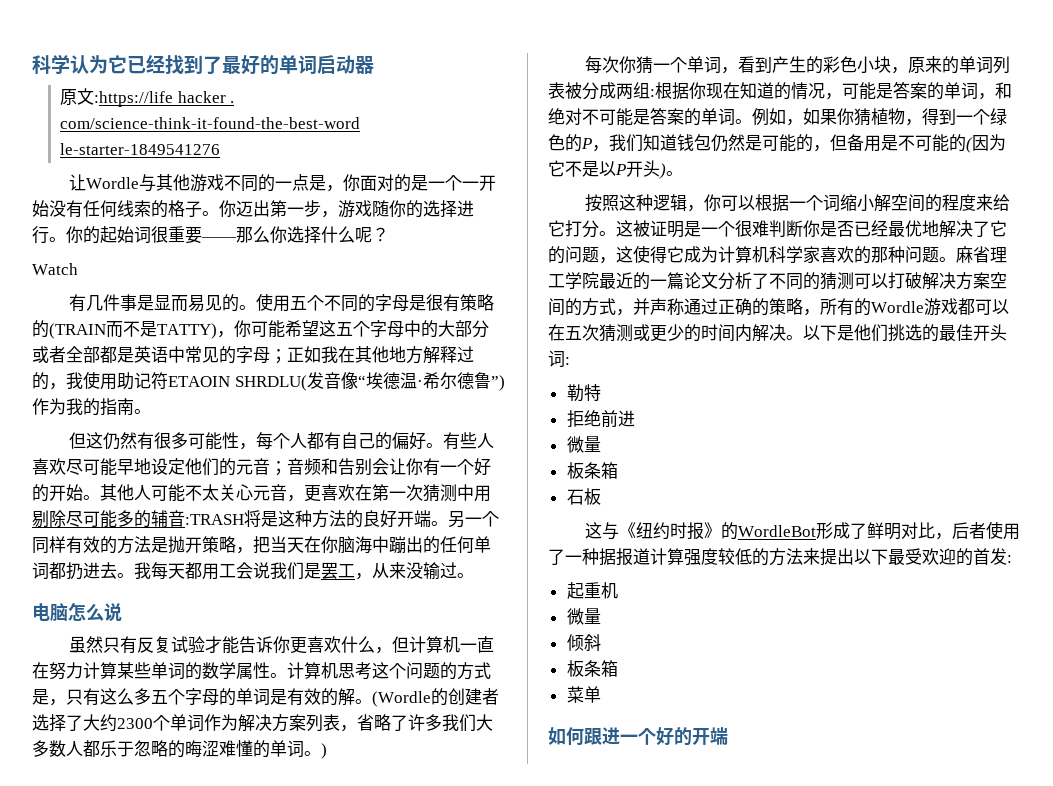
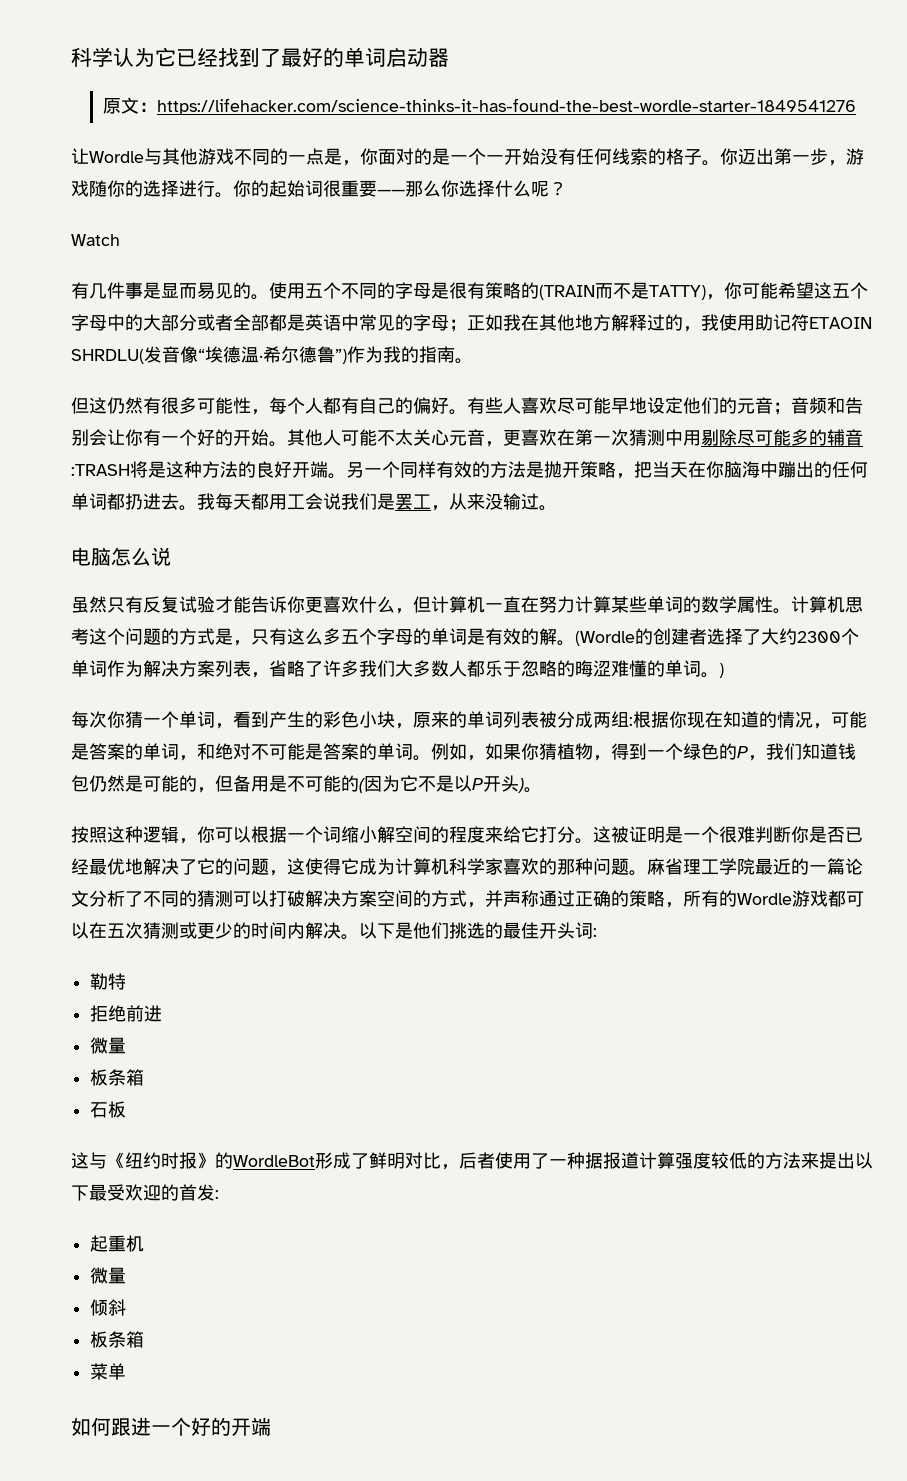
[94,91,235,107] [60,117,361,129] [60,143,221,155] :https://life hacker . com/science-think-it-found-the-best-word le-starter-1849541276 -> [138,98,856,115] ：https://lifehacker.com/science-thinks-it-has-found-the-best-wordle-starter-1849541276

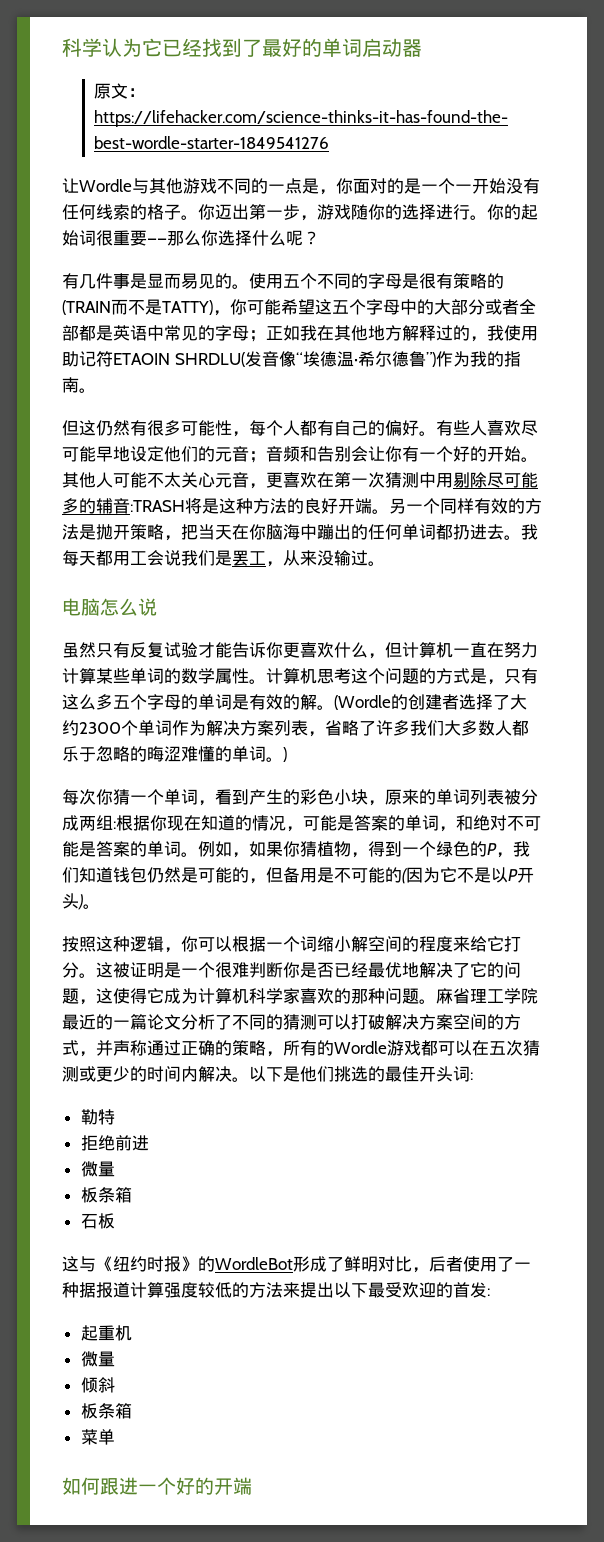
[71,234,120,246] // Watch -> (320, 238) none

